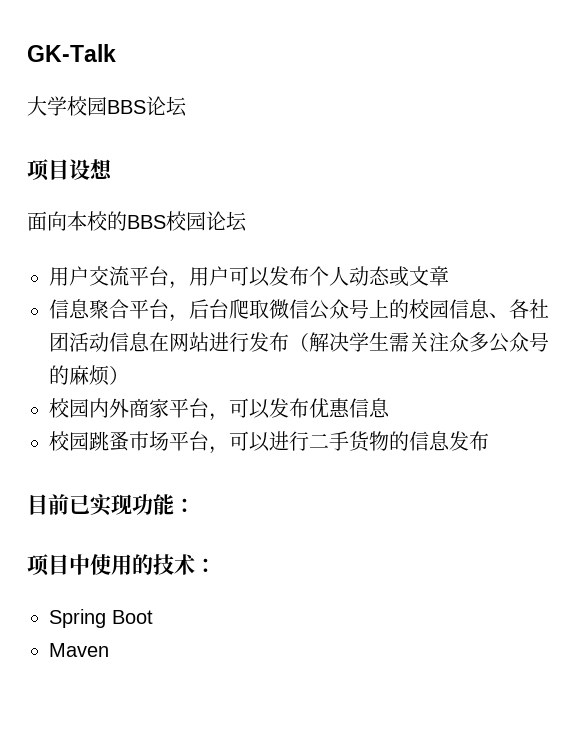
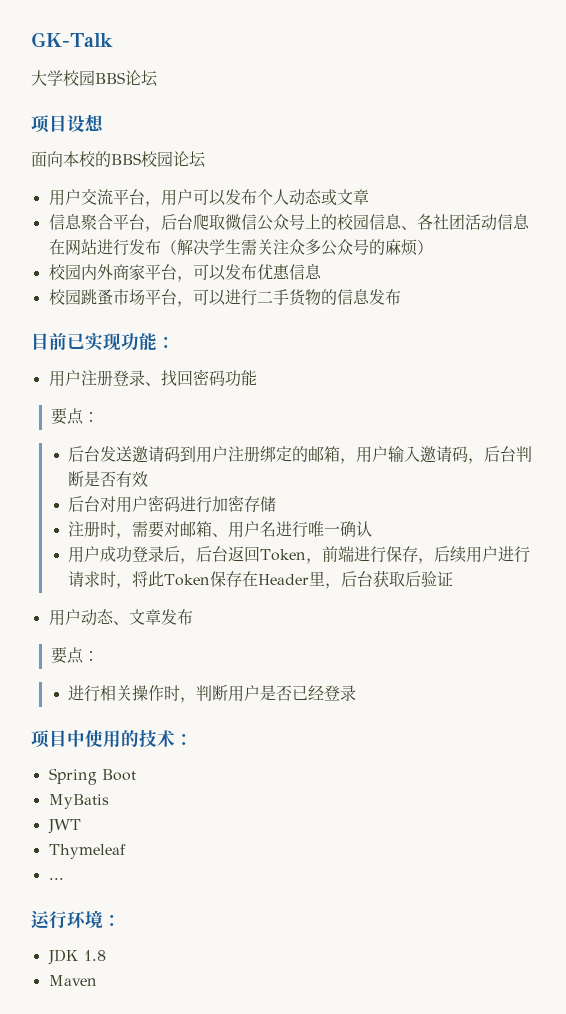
(195, 505) none -> [48,369,257,387] [50,408,99,425] [68,446,533,464] [68,471,149,487] [68,495,277,513] [68,521,373,539] [68,546,531,564] [68,570,454,589] [48,609,193,626] [50,647,99,664] [68,685,357,703] // 用户注册登录、找回密码功能 // 要点： // 后台发送邀请码到用户注册绑定的邮箱，用户输入邀请码，后台判断是否有效 // 后台对用户密码进行加密存储 // 注册时，需要对邮箱、用户名进行唯一确认 // 用户成功登录后，后台返回Token，前端进行保存，后续用户进行请求时，将此Token保存在Header里，后台获取后验证 // 用户动态、文章发布 // 要点： // 进行相关操作时，判断用户是否已经登录
(153, 617) none -> [48,794,109,809] [47,819,81,834] [48,844,126,859] [48,877,64,880] [31,910,121,929] [47,949,106,965] // MyBatis // JWT // Thymeleaf // ... // 运行环境： // JDK 1.8

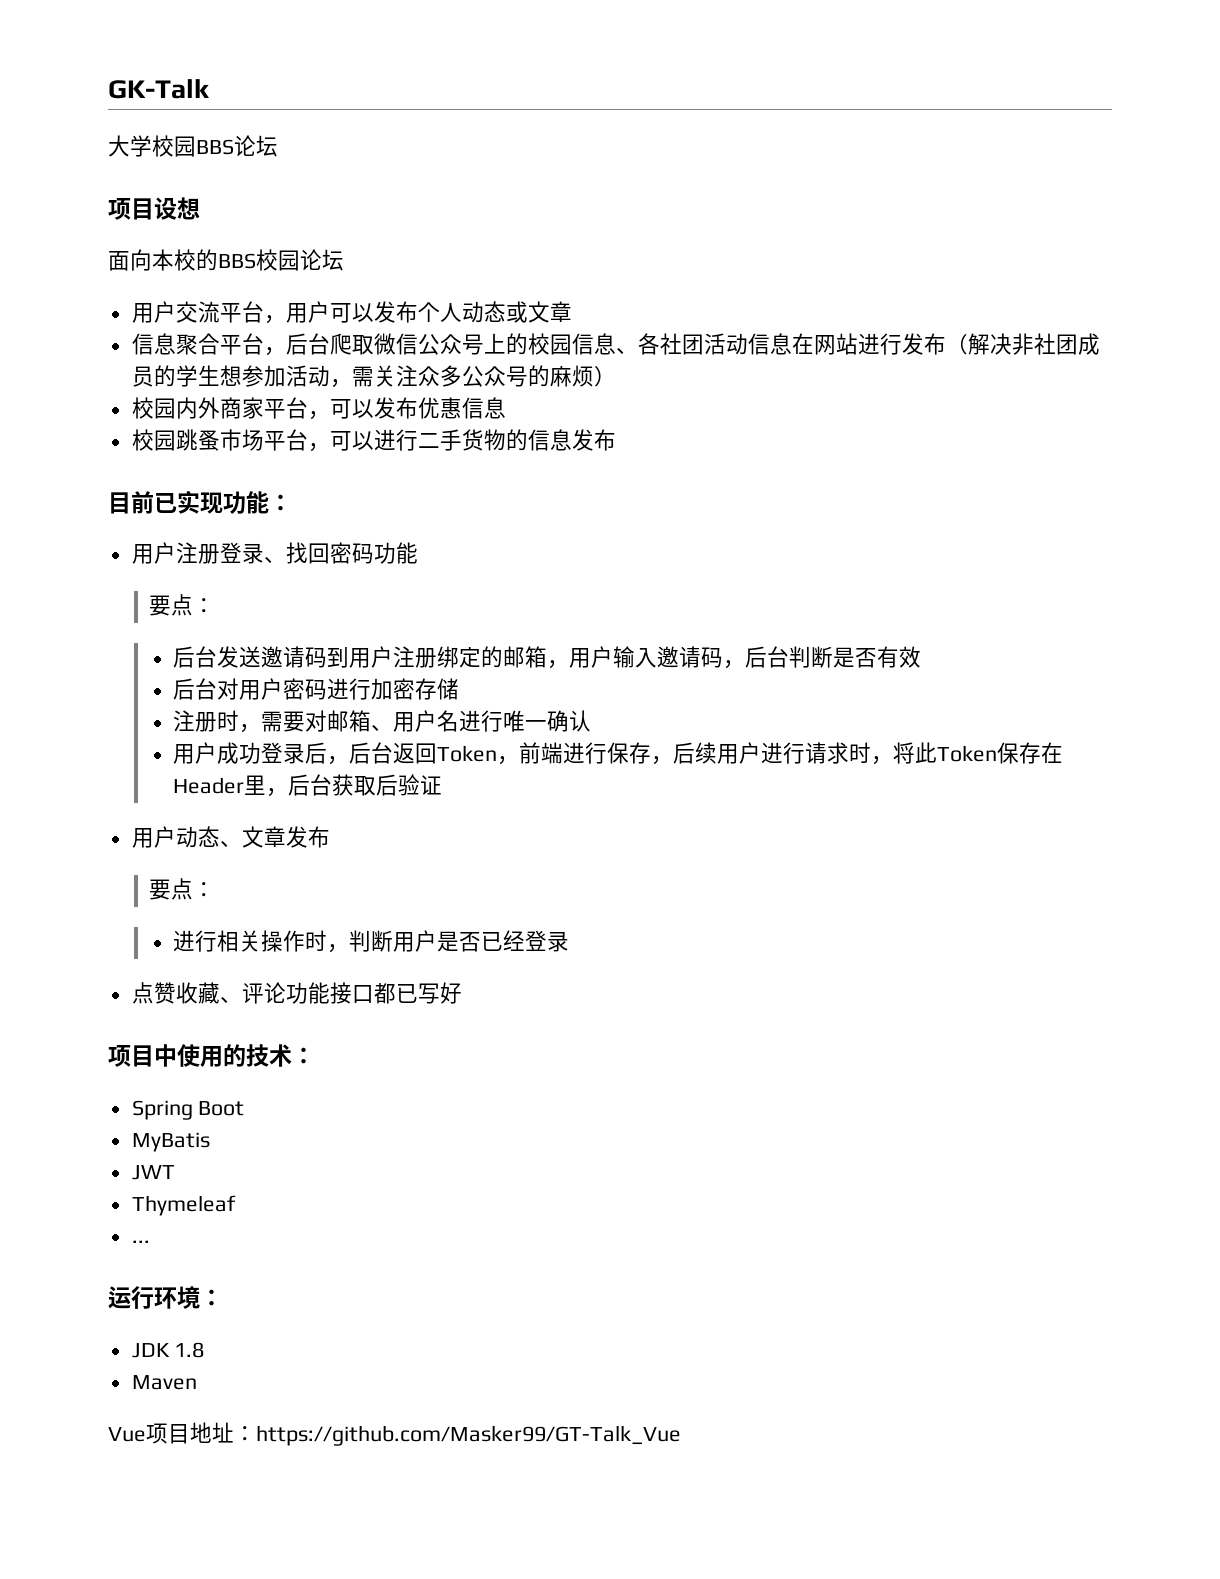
[208,239,241,255] 学生 -> [1011,333,1100,355] [131,365,352,388] 非社团成员的学生想参加活动，
(357, 693) none -> [131,982,462,1004] // 点赞收藏、评论功能接口都已写好
(97, 980) none -> [108,1422,681,1446] // Vue项目地址：https://github.com/Masker99/GT-Talk_Vue

